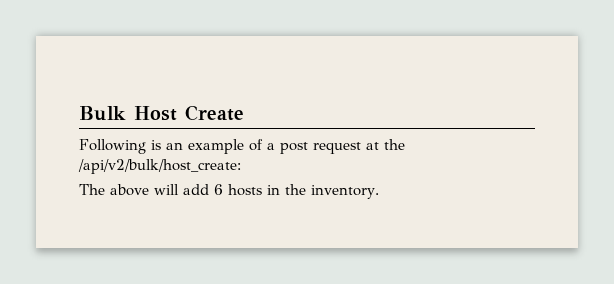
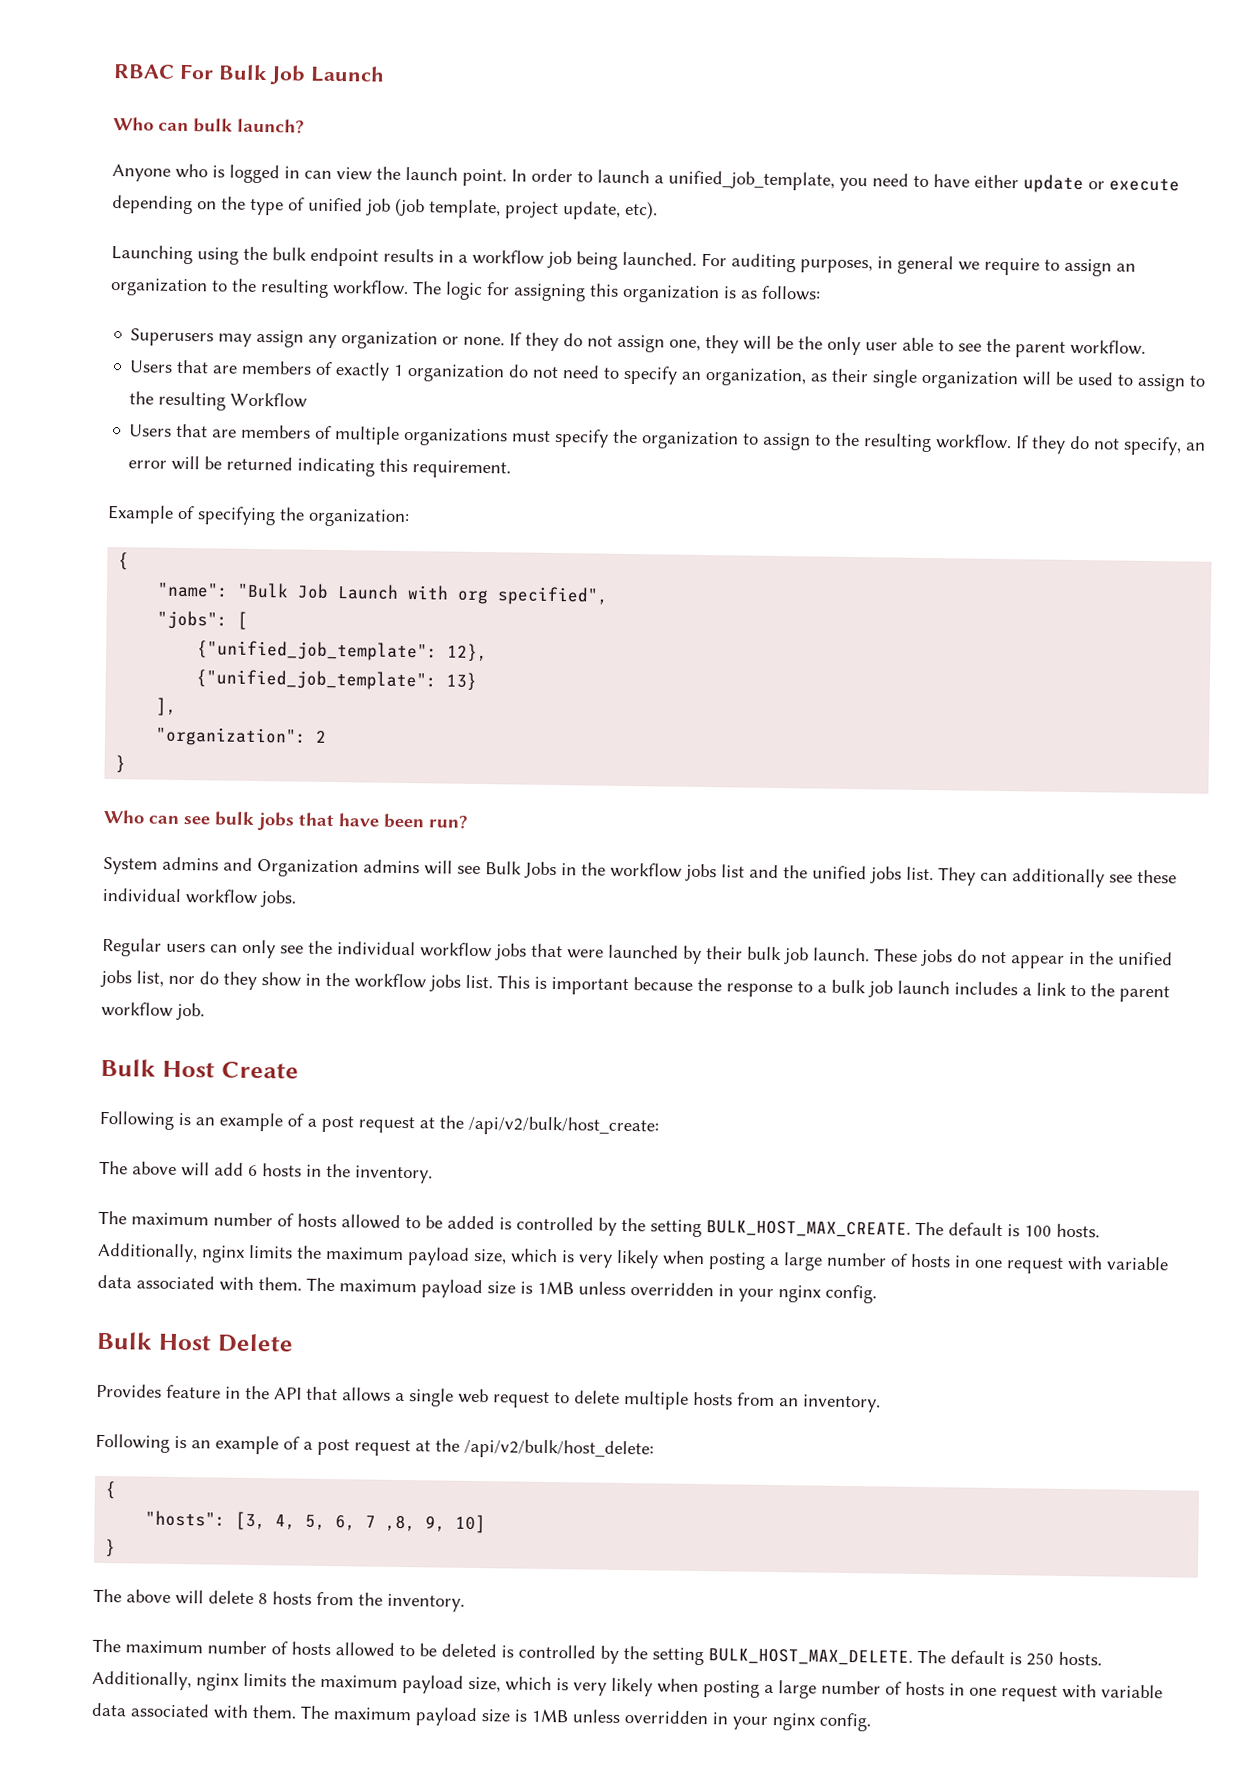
(79, 113) none -> [113,63,386,85] [113,117,305,134] [112,163,1180,194] [112,195,658,220] [111,245,1136,277] [110,278,821,304] [130,328,1147,358] [129,359,1206,392] [129,391,308,411] [129,423,1207,456] [128,455,512,479] [107,504,410,528] [118,552,130,571] [157,582,610,606] [157,610,249,630] [197,640,489,663] [196,669,478,691] [156,697,178,716] [155,726,328,747] [115,755,127,774] [103,809,468,831] [103,856,1177,888] [102,887,296,908] [102,937,1173,969] [100,969,1170,1003] [101,1001,205,1021] RBAC For Bulk Job Launch // Who can bulk launch? // Anyone who is logged in can view the launch point. In order to launch a unified_job_template, you need to have either update or execute depending on the type of unified job (job template, project update, etc). // Launching using the bulk endpoint results in a workflow job being launched. For auditing purposes, in general we require to assign an organization to the resulting workflow. The logic for assigning this organization is as follows: // Superusers may assign any organization or none. If they do not assign one, they will be the only user able to see the parent workflow. // Users that are members of exactly 1 organization do not need to specify an organization, as their single organization will be used to assign to the resulting Workflow // Users that are members of multiple organizations must specify the organization to assign to the resulting workflow. If they do not specify, an error will be returned indicating this requirement. // Example of specifying the organization: // { // "name": "Bulk Job Launch with org specified", // "jobs": [ // {"unified_job_template": 12}, // {"unified_job_template": 13} // ], // "organization": 2 // } // Who can see bulk jobs that have been run? // System admins and Organization admins will see Bulk Jobs in the workflow jobs list and the unified jobs list. They can additionally see these individual workflow jobs. // Regular users can only see the individual workflow jobs that were launched by their bulk job launch. These jobs do not appear in the unified jobs list, nor do they show in the workflow jobs list. This is important because the response to a bulk job launch includes a link to the parent workflow job. //
(379, 192) none -> [98,1210,1100,1238] [97,1242,1169,1274] [97,1274,877,1304] [96,1331,294,1353] [96,1383,881,1413] [95,1433,654,1460] [105,1481,118,1500] [145,1510,487,1534] [104,1539,117,1558] [93,1588,465,1612] [92,1638,1102,1666] [92,1670,1163,1702] [91,1702,871,1732] // The maximum number of hosts allowed to be added is controlled by the setting BULK_HOST_MAX_CREATE. The default is 100 hosts. Additionally, nginx limits the maximum payload size, which is very likely when posting a large number of hosts in one request with variable data associated with them. The maximum payload size is 1MB unless overridden in your nginx config. // Bulk Host Delete // Provides feature in the API that allows a single web request to delete multiple hosts from an inventory. // Following is an example of a post request at the /api/v2/bulk/host_delete: // { // "hosts": [3, 4, 5, 6, 7 ,8, 9, 10] // } // The above will delete 8 hosts from the inventory. // The maximum number of hosts allowed to be deleted is controlled by the setting BULK_HOST_MAX_DELETE. The default is 250 hosts. Additionally, nginx limits the maximum payload size, which is very likely when posting a large number of hosts in one request with variable data associated with them. The maximum payload size is 1MB unless overridden in your nginx config.

